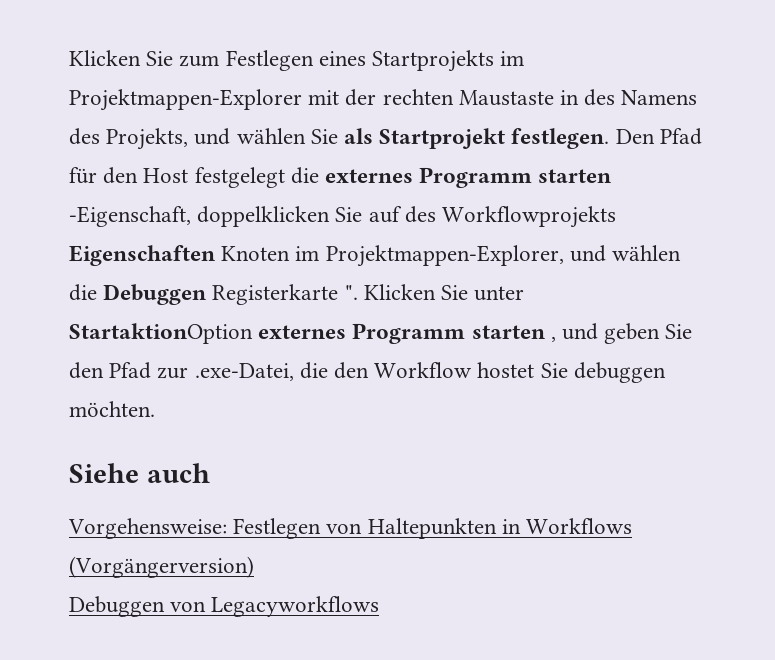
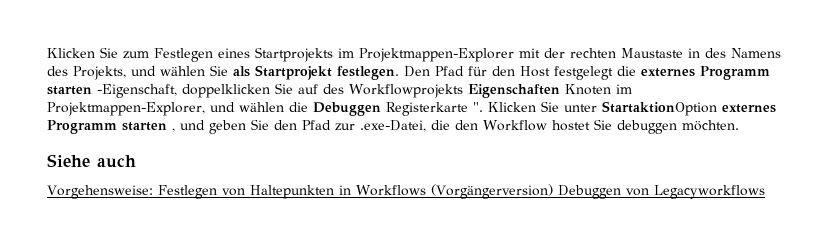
(254, 567) // -> (553, 191) none

